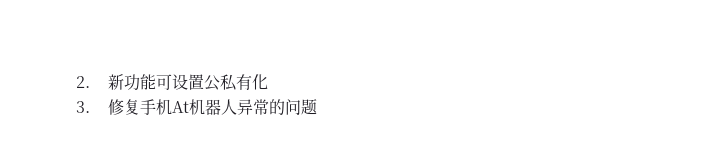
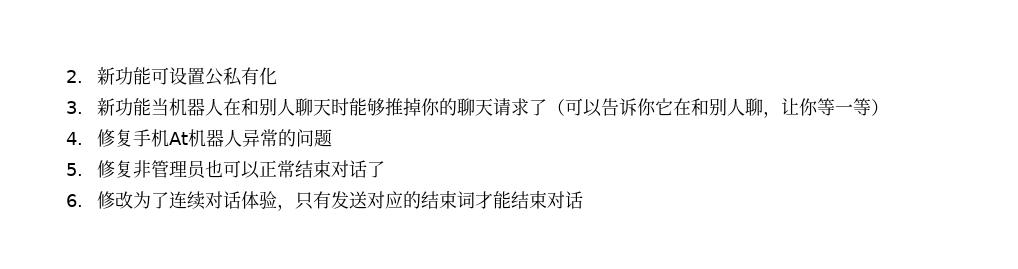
(90, 107) none -> [97,98,890,118] [66,132,83,145] 新功能当机器人在和别人聊天时能够推掉你的聊天请求了（可以告诉你它在和别人聊，让你等一等） // 4.
(317, 107) none -> [66,160,386,179] [66,191,584,211] // 5.修复非管理员也可以正常结束对话了 // 6.修改为了连续对话体验，只有发送对应的结束词才能结束对话

